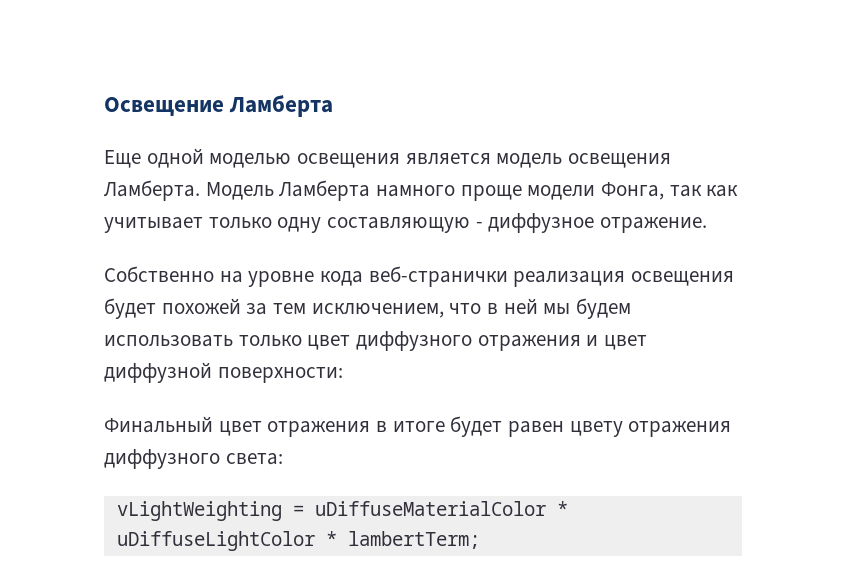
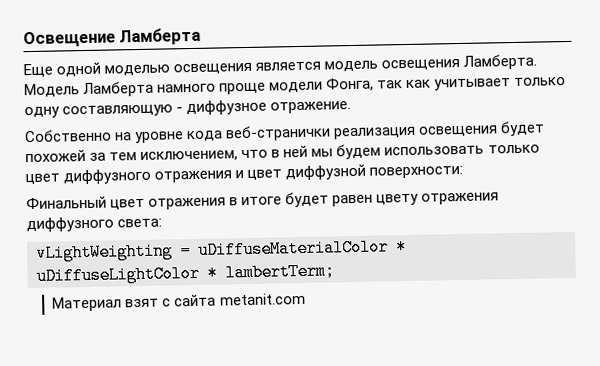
(480, 540) none -> [52,292,306,312] // Материал взят с сайта metanit.com

